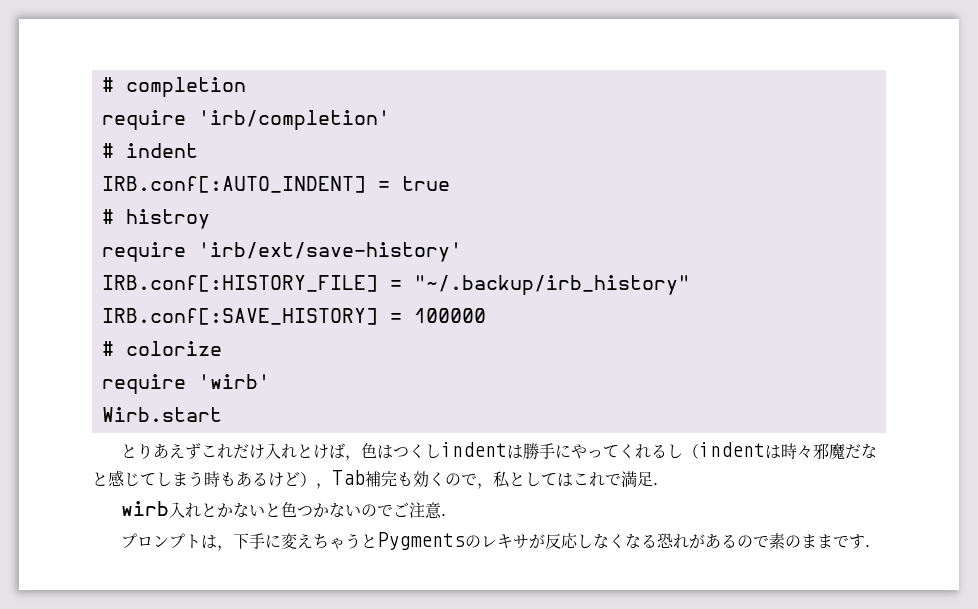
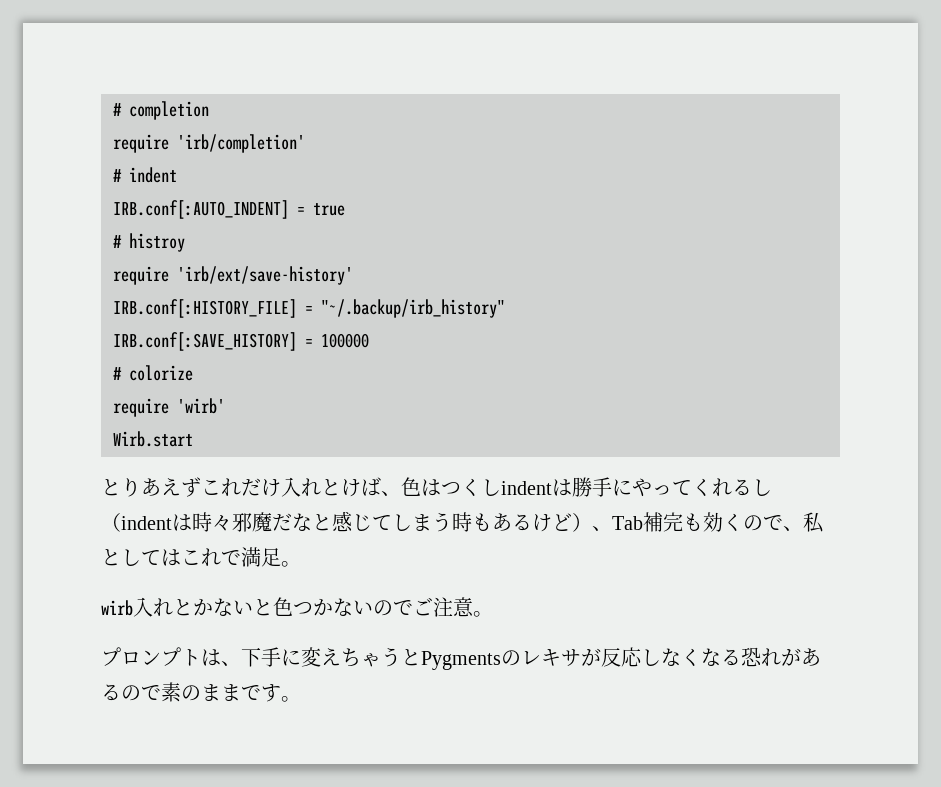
[344,455,361,461] ， -> [381,491,401,496] 、
[316,483,332,489] ， -> [592,526,612,531] 、
[477,483,493,489] ， -> [783,526,803,531] 、
[653,483,669,486] ． -> [281,561,301,567] 。
[440,514,457,517] ． -> [473,611,493,617] 。
[216,545,233,551] ， -> [221,661,241,666] 、
[864,545,881,548] ． -> [281,696,301,702] 。

